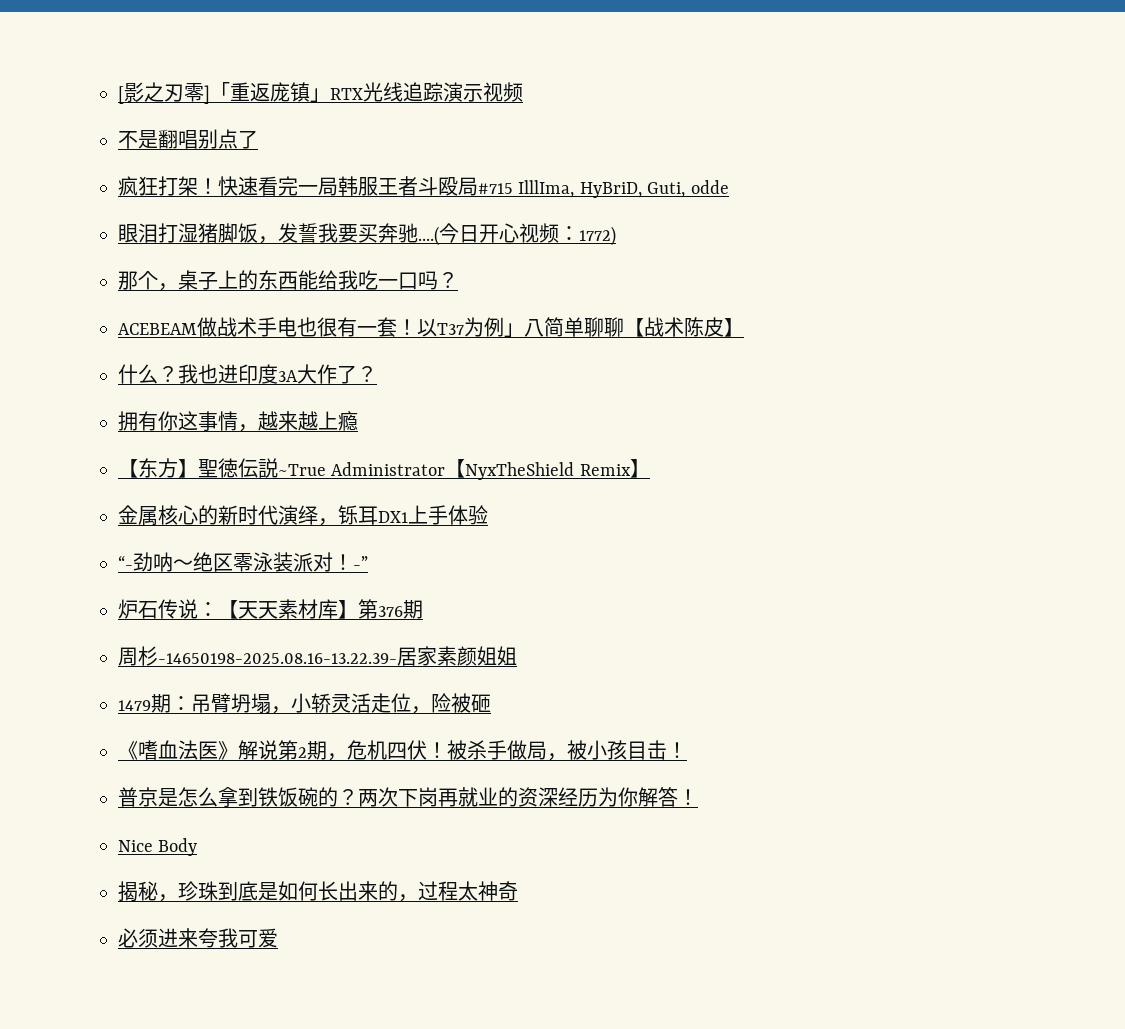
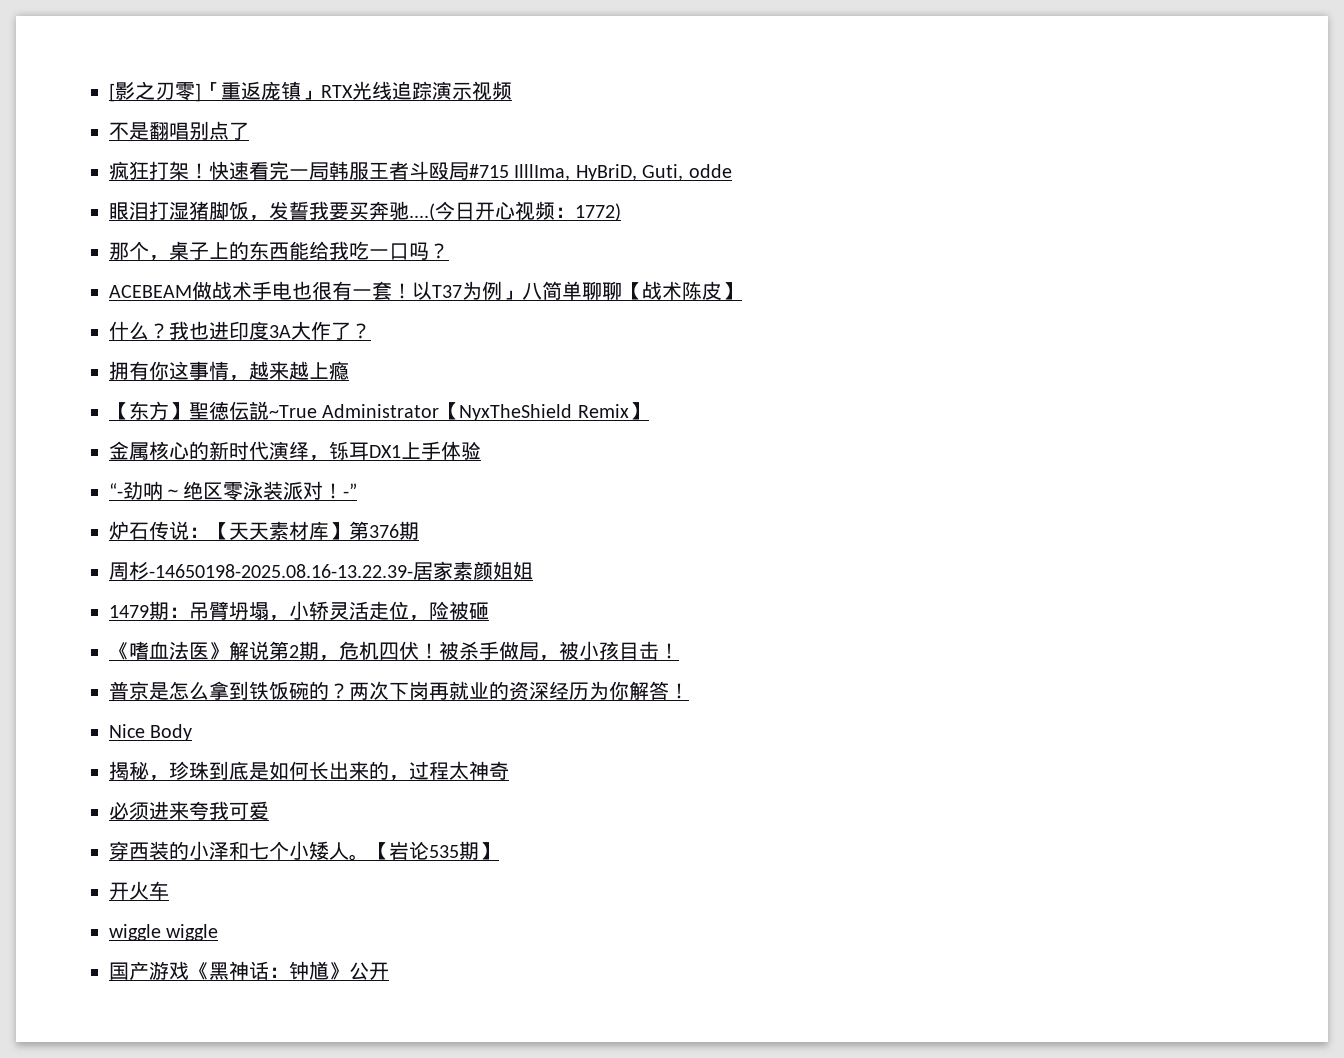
(278, 938) none -> [109,841,499,861] [109,881,169,901] [109,924,219,941] [109,961,389,980] // 穿西装的小泽和七个小矮人。【岩论535期】 // 开火车 // wiggle wiggle // 国产游戏《黑神话：钟馗》公开

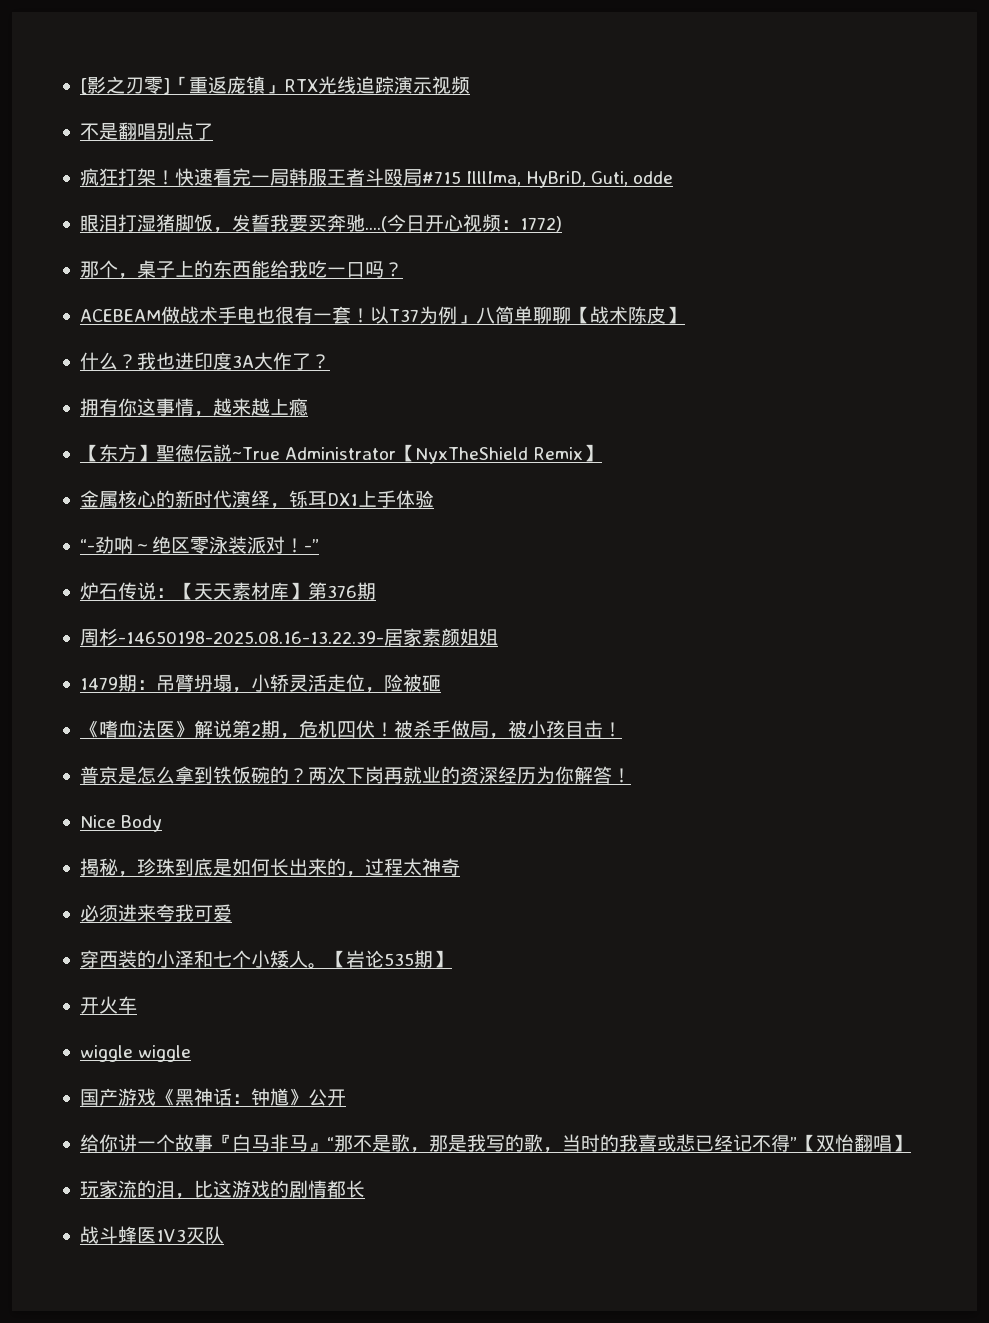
(389, 971) none -> [79,1134,911,1153] [79,1180,365,1199] [79,1226,224,1244] // 给你讲一个故事『白马非马』“那不是歌，那是我写的歌，当时的我喜或悲已经记不得”【双怡翻唱】 // 玩家流的泪，比这游戏的剧情都长 // 战斗蜂医1V3灭队

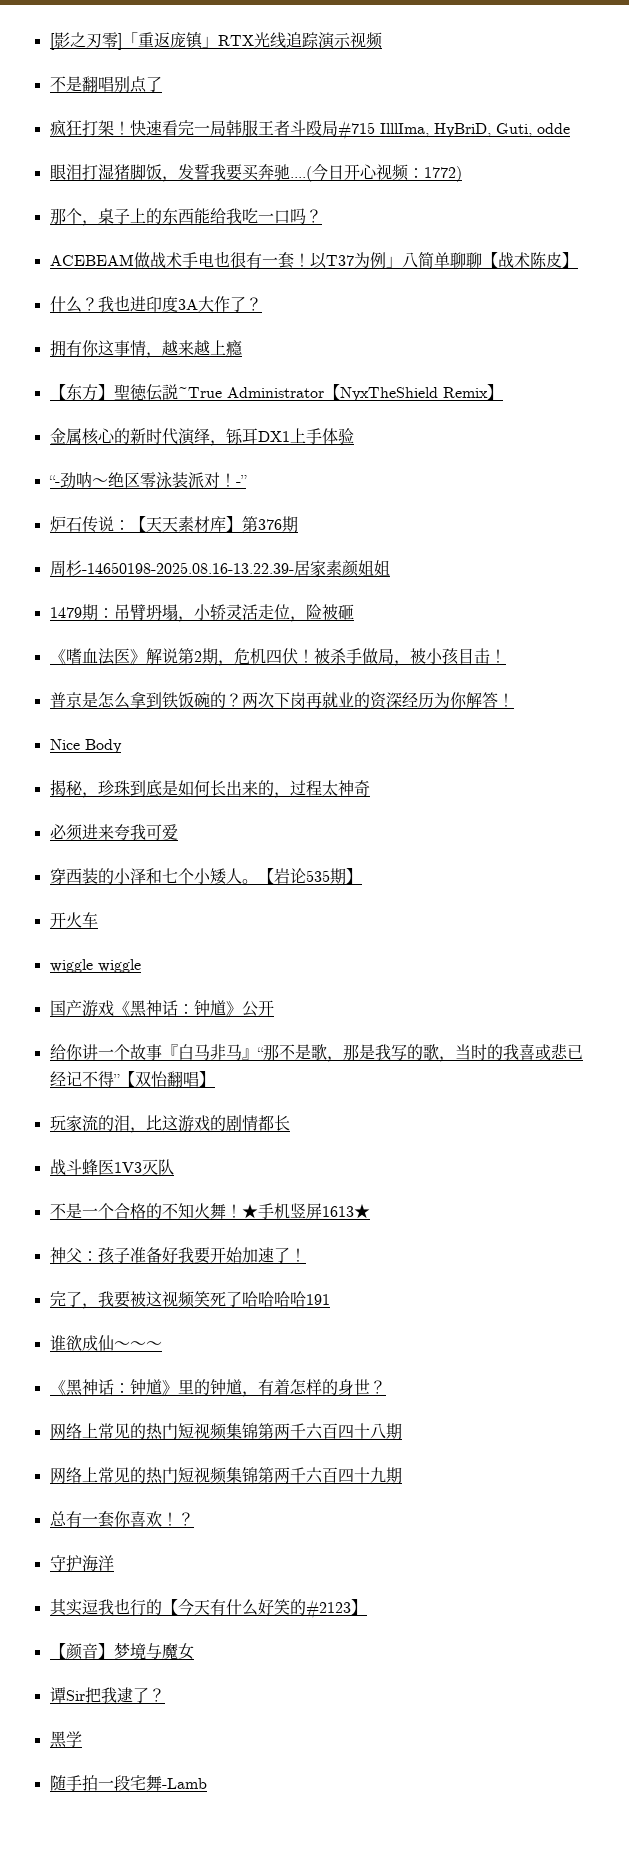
(224, 1235) none -> [49,1203,370,1219] [49,1247,306,1264] [49,1291,330,1309] [49,1335,162,1351] [49,1379,386,1397] [49,1423,402,1440] [49,1467,402,1484] [49,1511,194,1528] [49,1555,114,1572] [49,1598,367,1619] [49,1642,194,1660] [49,1687,165,1703] [49,1731,82,1748] [49,1775,207,1791] // 不是一个合格的不知火舞！★手机竖屏1613★ // 神父：孩子准备好我要开始加速了！ // 完了，我要被这视频笑死了哈哈哈哈191 // 谁欲成仙～～～ // 《黑神话：钟馗》里的钟馗，有着怎样的身世？ // 网络上常见的热门短视频集锦第两千六百四十八期 // 网络上常见的热门短视频集锦第两千六百四十九期 // 总有一套你喜欢！？ // 守护海洋 // 其实逗我也行的【今天有什么好笑的#2123】 // 【颜音】梦境与魔女 // 谭Sir把我逮了？ // 黑学 // 随手拍一段宅舞-Lamb

